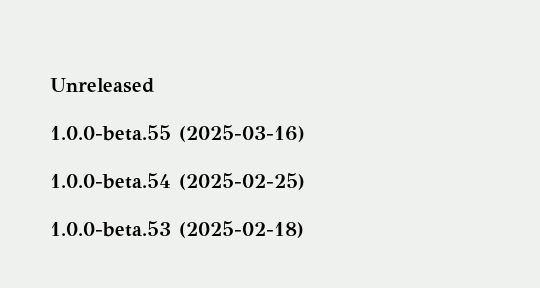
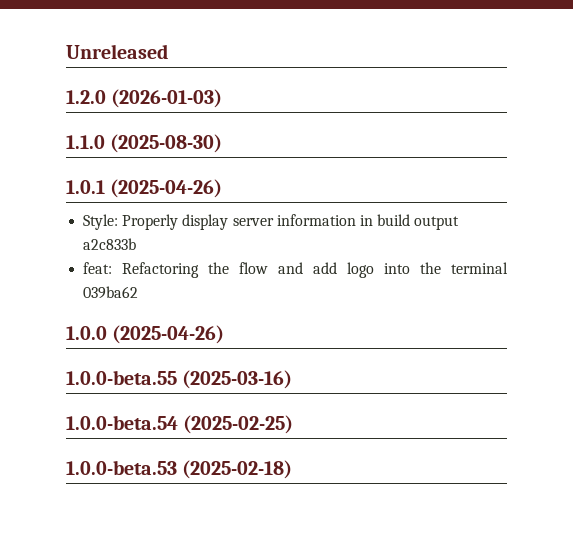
(154, 85) none -> [66,89,223,108] [66,134,223,153] [66,179,223,198] [83,214,460,230] [83,238,137,250] [83,262,509,278] [83,286,139,299] [66,325,225,344] // 1.2.0 (2026-01-03) // 1.1.0 (2025-08-30) // 1.0.1 (2025-04-26) // Style: Properly display server information in build output a2c833b // feat: Refactoring the flow and add logo into the terminal 039ba62 // 1.0.0 (2025-04-26)

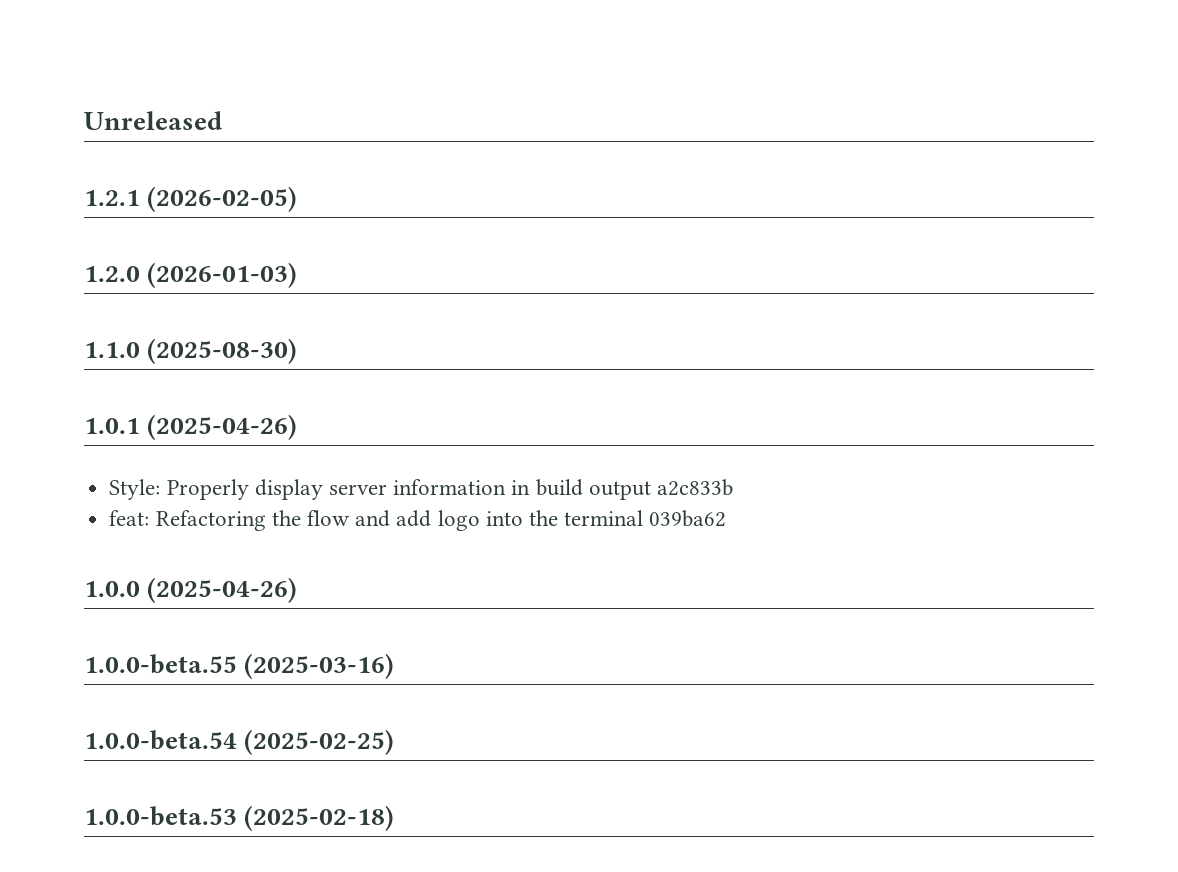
(168, 51) none -> [84,186,298,212] // 1.2.1 (2026-02-05)

